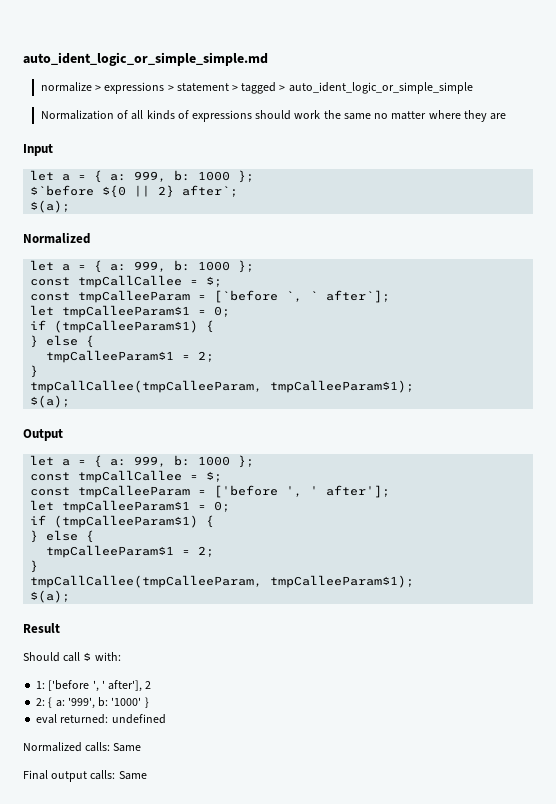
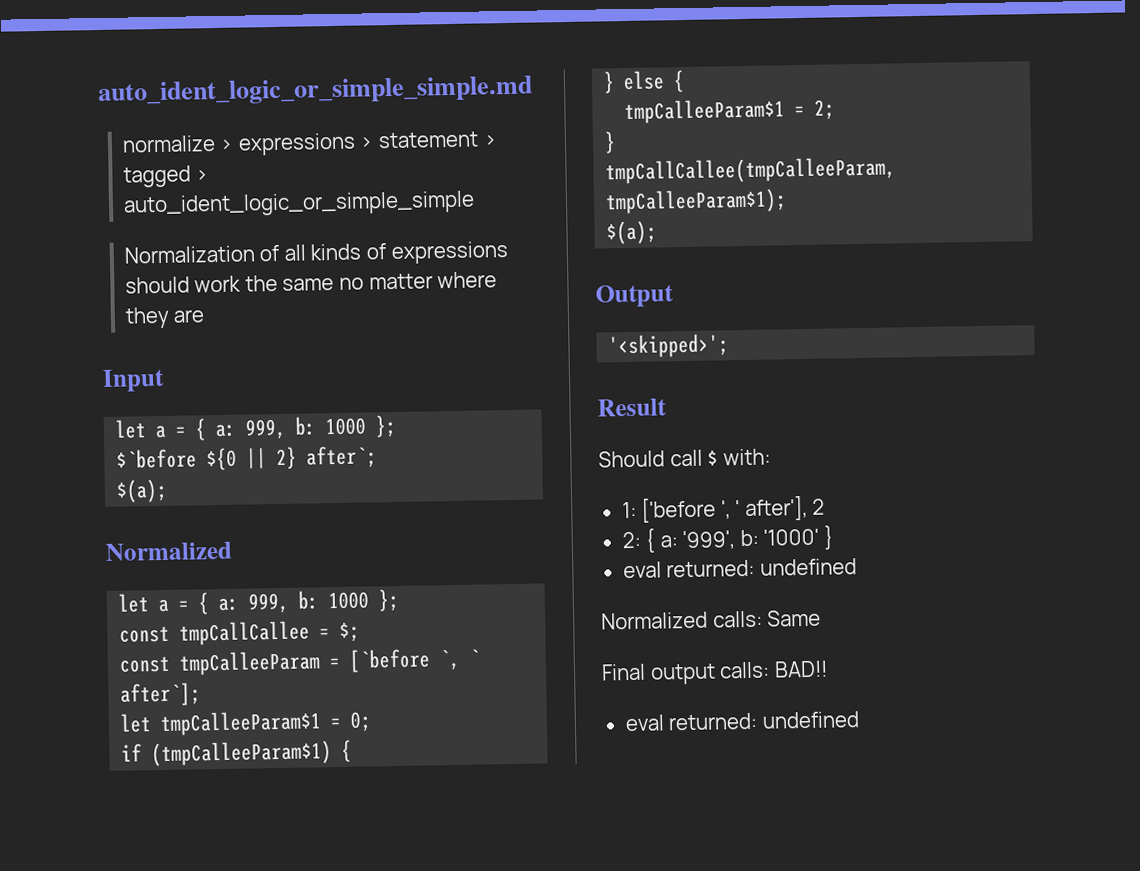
[30,455,255,468] [30,470,223,483] [30,485,391,498] [30,500,231,513] [30,515,215,528] [30,530,95,543] [46,545,215,558] [30,560,39,573] [30,575,415,588] [30,590,71,603] let a = { a: 999, b: 1000 }; // const tmpCallCallee = $; // const tmpCalleeParam = ['before ', ' after']; // let tmpCalleeParam$1 = 0; // if (tmpCalleeParam$1) { // } else { // tmpCalleeParam$1 = 2; // } // tmpCallCallee(tmpCalleeParam, tmpCalleeParam$1); // $(a); -> [608,333,730,359] '<skipped>';
[118,771,147,780] Same -> [773,660,828,678] [624,711,860,732] BAD!! // eval returned: undefined

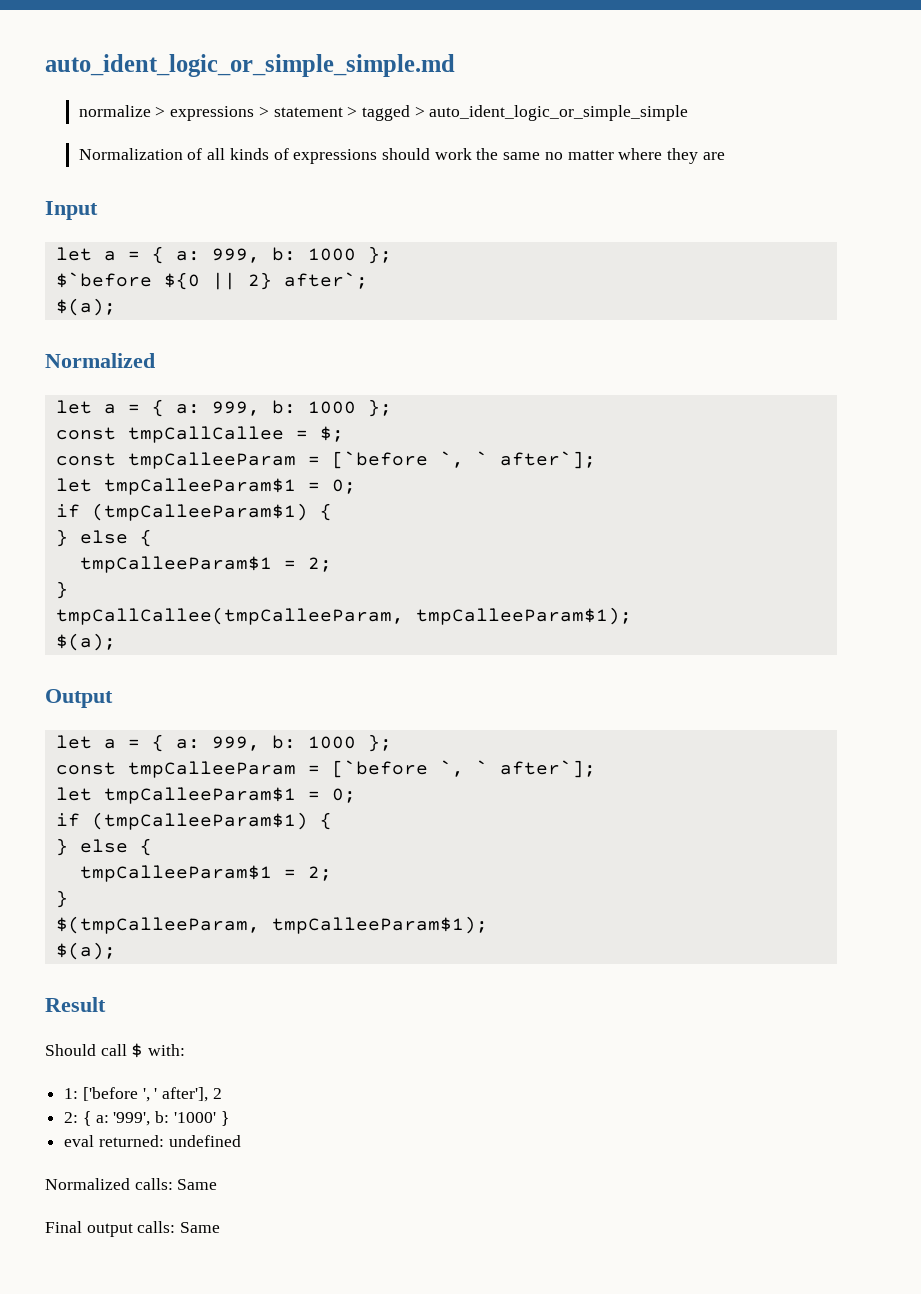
[608,333,730,359] '<skipped>'; -> [55,734,392,752] [55,760,596,778] [55,787,356,804] [55,812,332,830] [55,838,152,856] [79,865,332,882] [55,890,68,908] [55,916,488,934] [55,942,116,960] let a = { a: 999, b: 1000 }; // const tmpCalleeParam = [`before `, ` after`]; // let tmpCalleeParam$1 = 0; // if (tmpCalleeParam$1) { // } else { // tmpCalleeParam$1 = 2; // } // $(tmpCalleeParam, tmpCalleeParam$1); // $(a);
[773,660,828,678] [624,711,860,732] BAD!! // eval returned: undefined -> [180,1222,221,1233] Same

